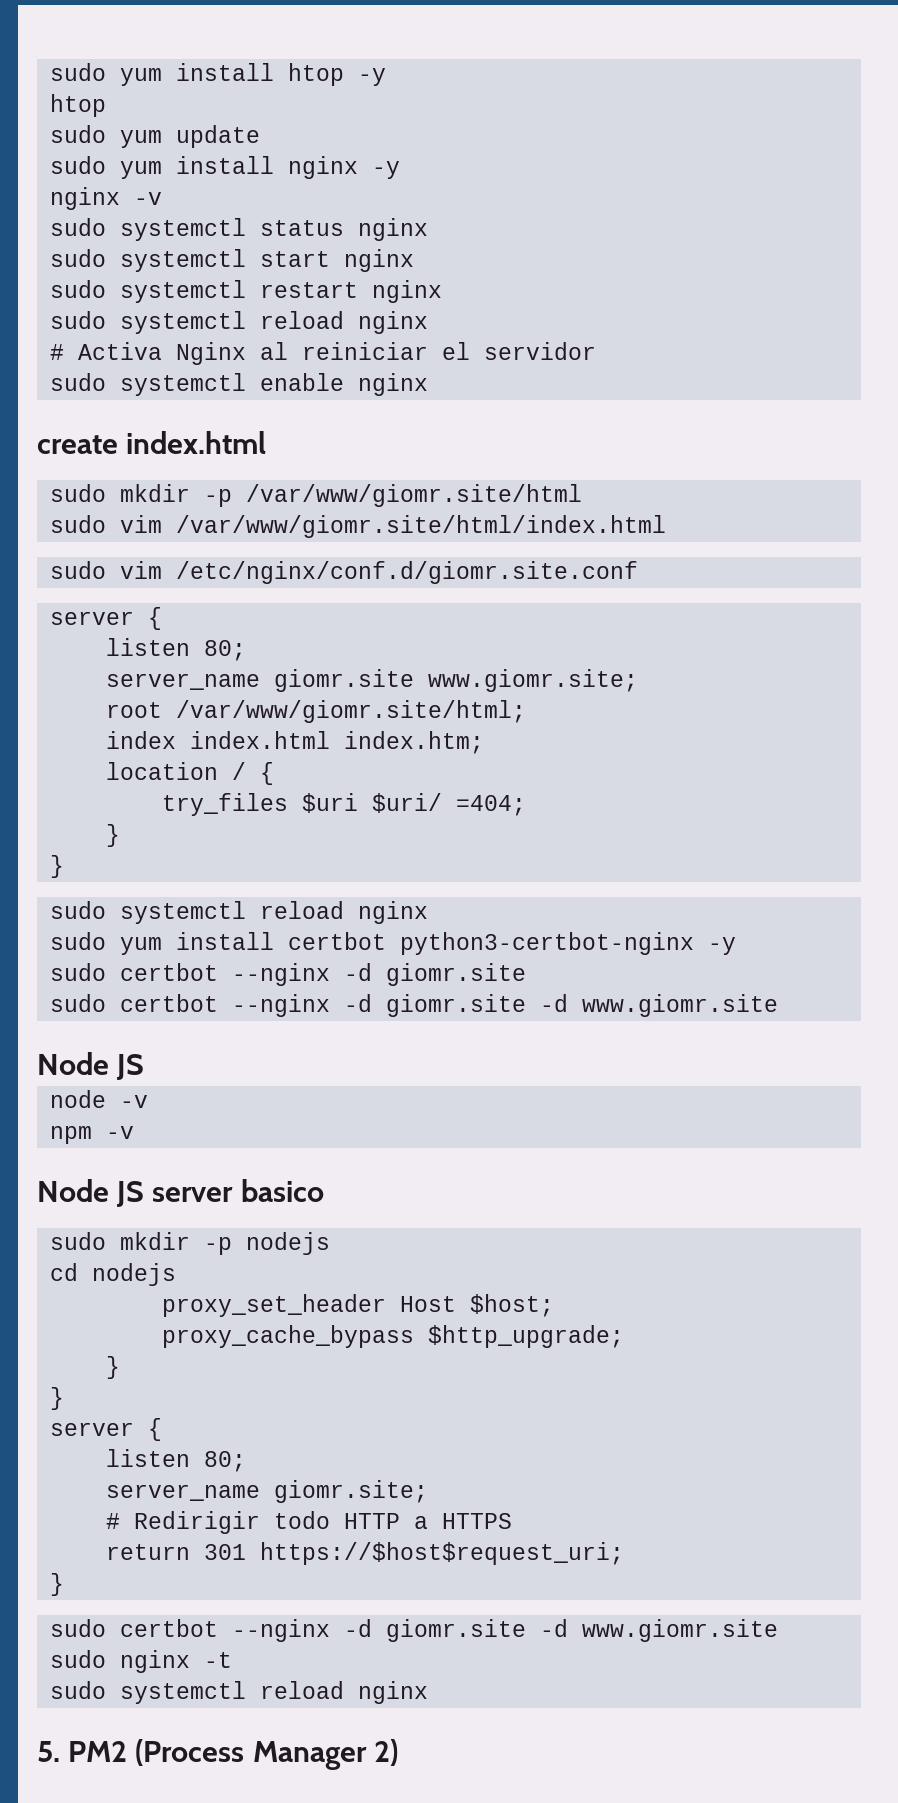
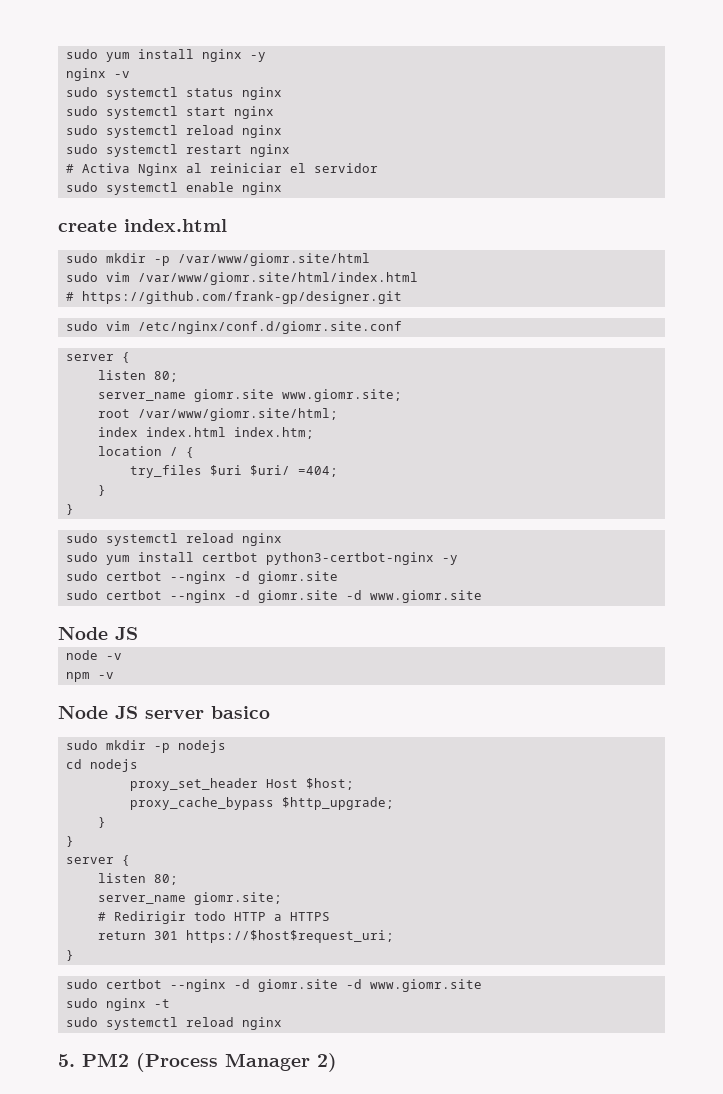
[49,63,386,86] [49,94,106,117] [49,125,260,148] [49,156,274,179] sudo yum install htop -y // htop // sudo yum update // sudo yum install -> [65,49,194,62] sudo yum install
[259,280,442,303] [49,311,344,334] restart nginx // sudo systemctl reload -> [185,125,282,138] [65,144,242,157] reload nginx // sudo systemctl restart
(666, 526) none -> [65,291,402,304] // # https://github.com/frank-gp/designer.git

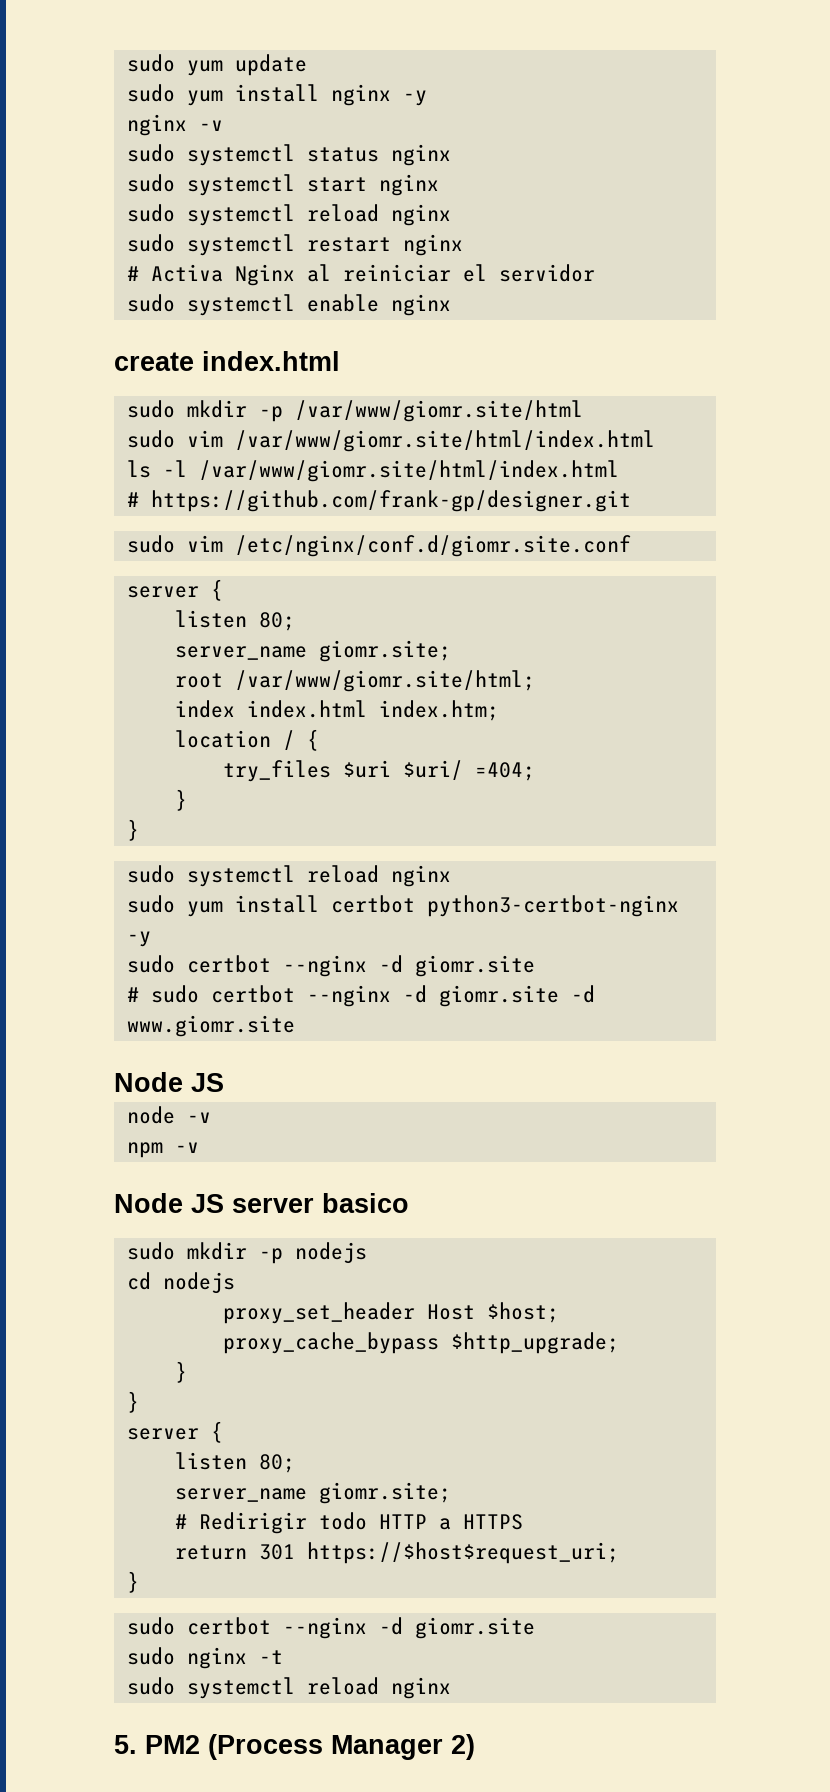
[65,49,130,62] sudo yum -> [126,54,307,76] [126,84,223,106] sudo yum update // sudo yum
(418, 278) none -> [126,460,619,482] // ls -l /var/www/giomr.site/html/index.html
[193,389,402,402] giomr.site www.giomr.site; -> [318,640,451,662] giomr.site;
(338, 577) none -> [126,987,139,1002] #
[345,979,482,992] -d www.giomr.site -> (535, 1628) none

